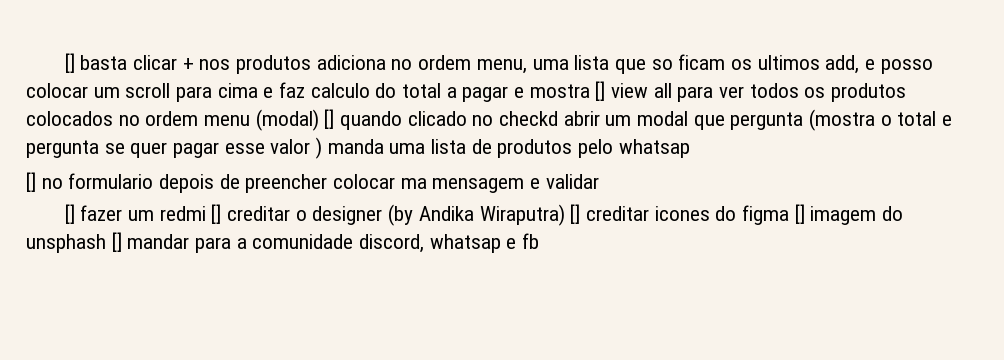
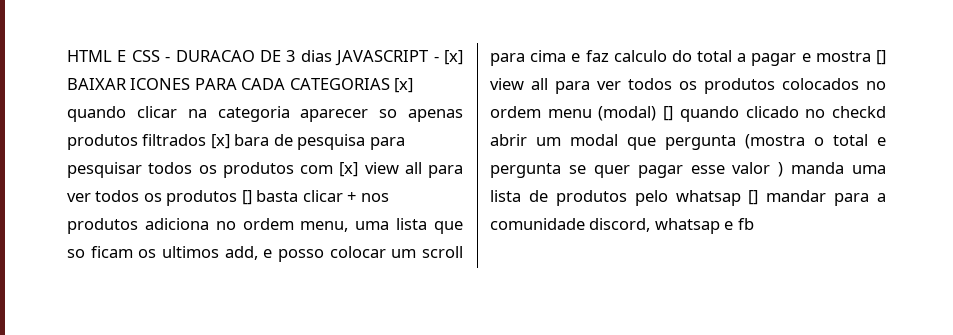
(64, 63) none -> [67,50,463,66] [67,78,414,93] [67,106,463,122] [67,134,405,150] [67,162,463,178] [67,190,238,206] HTML E CSS - DURACAO DE 3 dias JAVASCRIPT - [x] BAIXAR ICONES PARA CADA CATEGORIAS [x] quando clicar na categoria aparecer so apenas produtos filtrados [x] bara de pesquisa para pesquisar todos os produtos com [x] view all para ver todos os produtos
[26,172,599,193] [64,204,903,226] [26,234,106,253] // [] no formulario depois de preencher colocar ma mensagem e validar // [] fazer um redmi [] creditar o designer (by Andika Wiraputra) [] creditar icones do figma [] imagem do unsphash -> (741, 198) none

